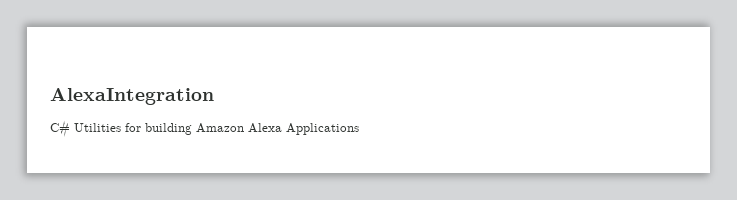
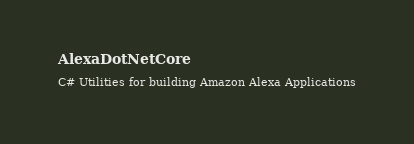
[50,88,214,105] AlexaIntegration -> [57,53,191,64] AlexaDotNetCore

